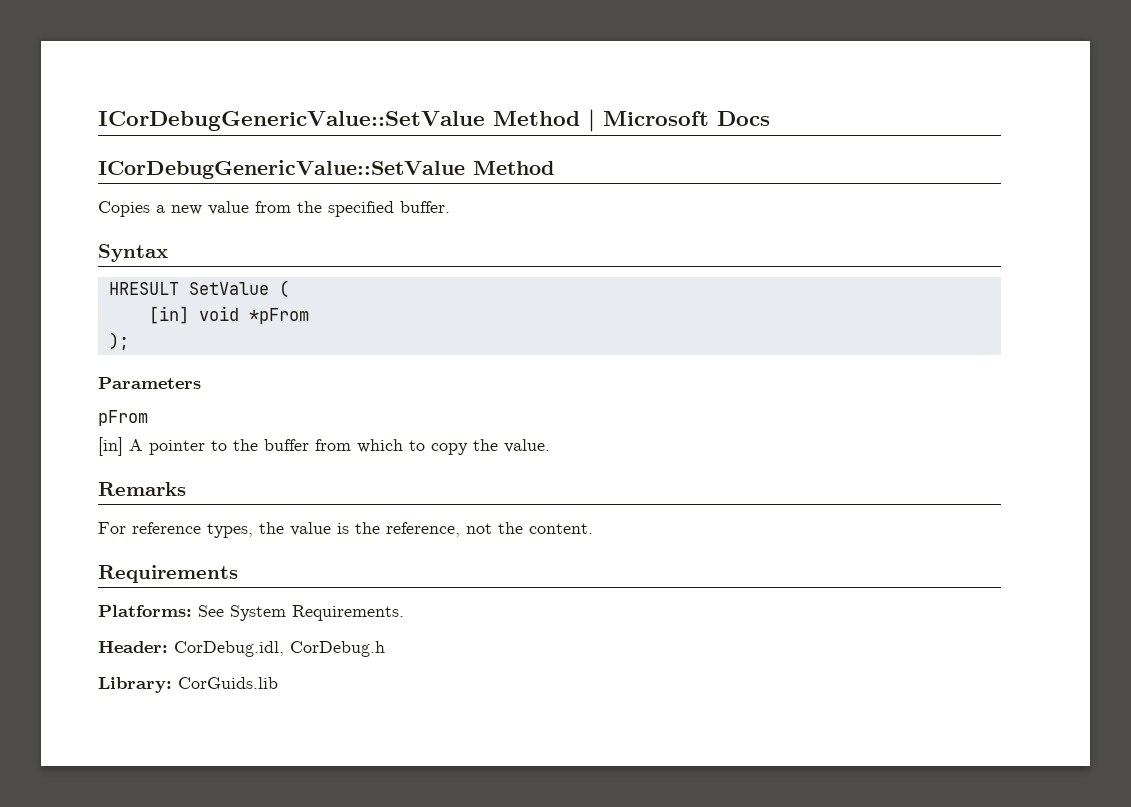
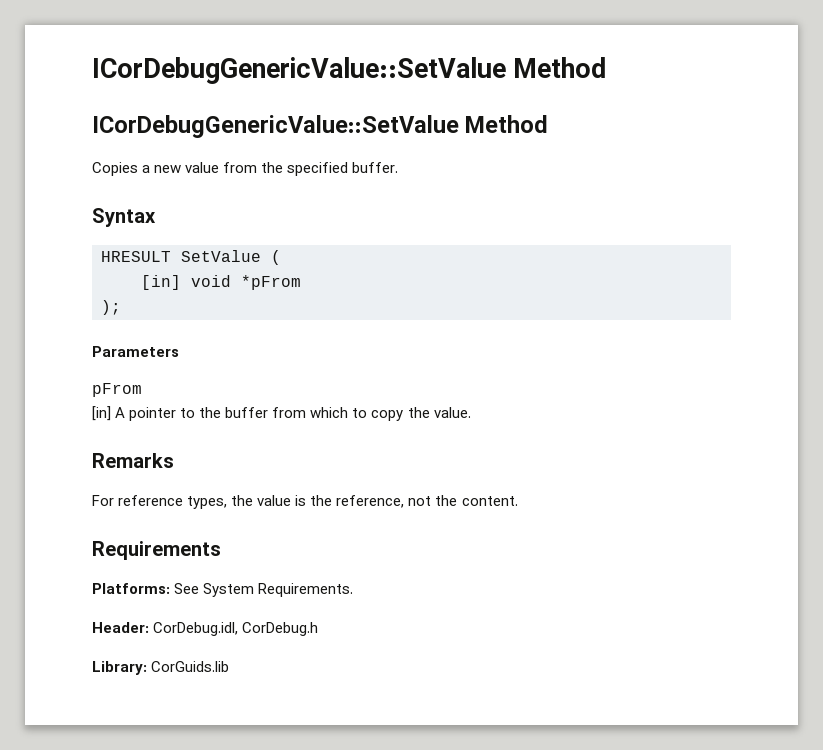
[98,109,770,132] ICorDebugGenericValue::SetValue Method | Microsoft Docs -> [92,57,607,84] ICorDebugGenericValue::SetValue Method

